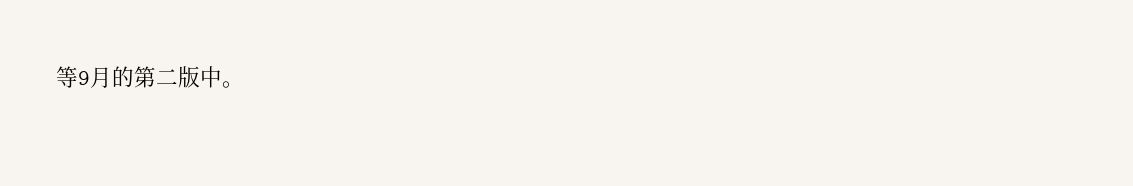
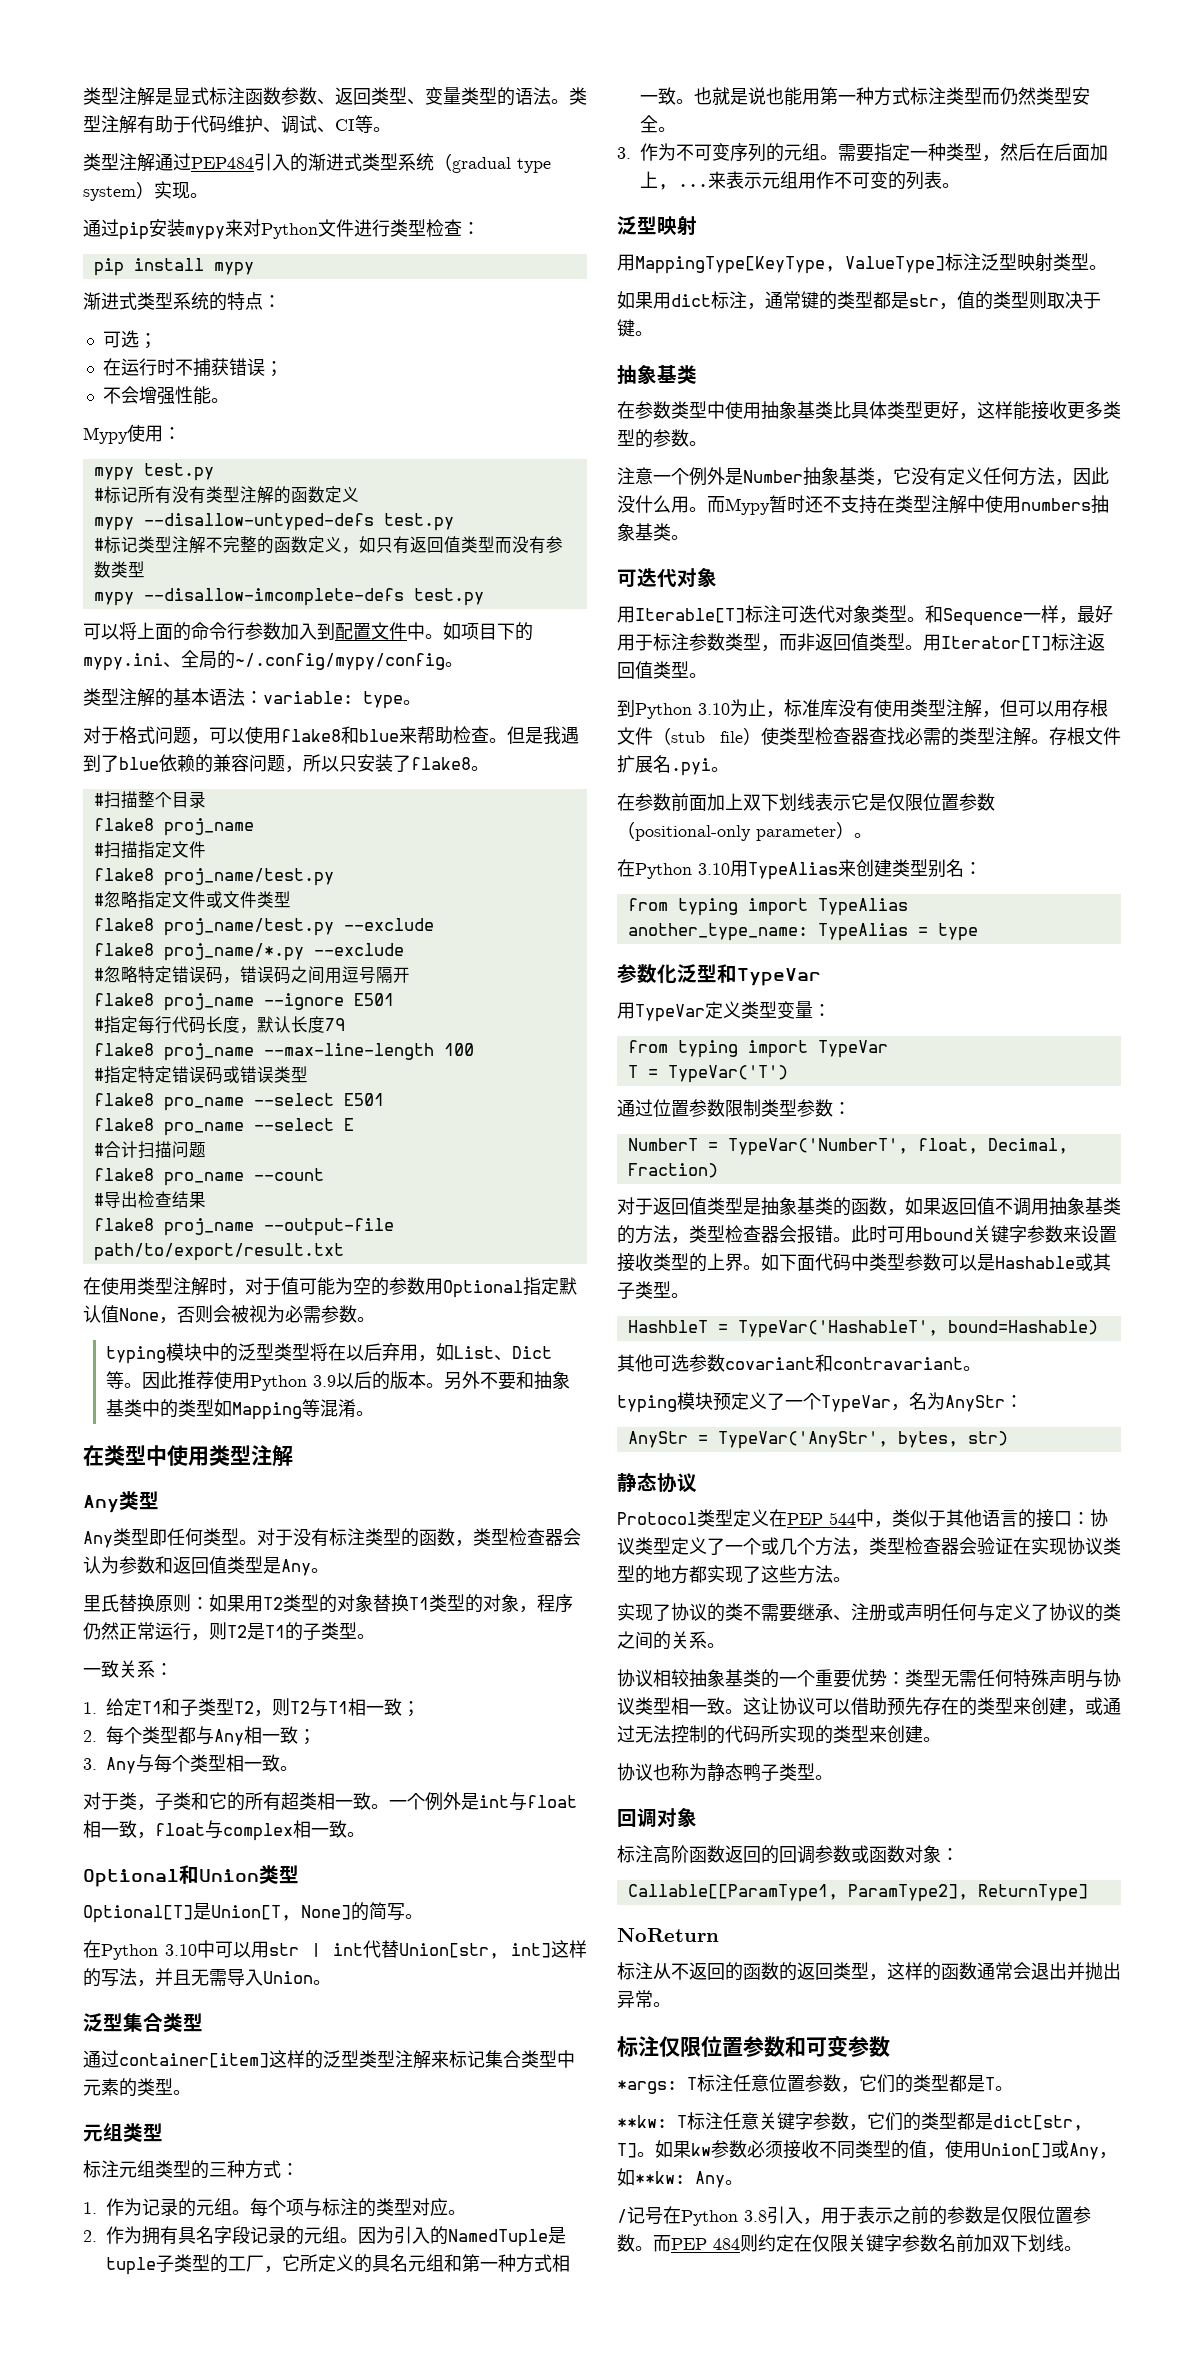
[56,66,222,88] 等9月的第二版中 -> [83,87,587,106] [83,115,391,134] [83,153,551,173] [83,181,208,201] [83,219,480,240] [93,258,254,276] [83,292,281,311] [102,330,157,349] [102,358,283,377] [102,386,229,405] [83,424,181,444] [93,463,214,481] [93,486,359,504] [93,513,454,531] [93,536,563,554] [93,561,145,578] [93,588,484,606] [83,622,533,641] [83,650,463,671] [83,688,421,709] [83,726,579,745] [83,754,489,773] [93,791,206,809] [93,818,254,836] [93,841,206,859] [93,868,334,886] [93,891,291,909] [93,918,434,936] [93,943,404,961] [93,966,410,984] [93,993,394,1011] [93,1016,345,1034] [93,1043,474,1061] [93,1066,308,1084] [93,1093,384,1111] [93,1118,354,1136] [93,1141,206,1159] [93,1168,324,1186] [93,1191,206,1208] [93,1218,394,1236] [93,1243,344,1261] [83,1277,577,1298] [83,1305,375,1324] [105,1343,552,1364] [105,1371,570,1391] [105,1399,374,1420] [83,1445,293,1467] [83,1491,159,1513] [83,1528,581,1548] [83,1556,329,1576] [83,1594,573,1613] [83,1622,375,1641] [83,1660,173,1678] [83,1698,420,1717] [83,1726,316,1746] [83,1754,298,1774] [83,1792,577,1811] [83,1820,365,1841] [83,1865,299,1887] [83,1902,423,1923] [83,1940,587,1960] [83,1968,331,1987] [83,2013,203,2032] [83,2050,575,2069] [83,2078,191,2097] [83,2123,163,2142] [83,2160,299,2179] [83,2198,466,2217] [83,2226,566,2247] [106,2254,570,2275] [640,87,1090,106] [640,115,676,133] [617,143,1108,162] [640,171,960,190] [617,216,697,236] [617,253,1107,274] [617,291,1101,310] [617,319,653,337] [617,364,697,384] [617,401,1121,420] [617,429,707,448] [617,467,1109,486] [617,495,1109,515] [617,523,689,541] [617,568,717,588] [617,605,1113,626] [617,633,1105,652] [617,661,707,679] [617,699,1108,719] [617,727,1121,746] [617,755,729,776] [617,793,995,811] [617,821,872,841] [617,859,982,880] [627,898,908,916] [627,923,978,941] [617,964,821,986] [617,1001,831,1022] [627,1040,888,1058] [627,1065,788,1083] [617,1099,851,1117] [627,1138,1068,1156] [627,1163,718,1178] [617,1197,1121,1216] [617,1225,1117,1244] [617,1253,1111,1272] [617,1281,689,1300] [627,1320,1098,1338] [617,1354,981,1372] [617,1392,1023,1413] [627,1431,1008,1449] [617,1472,697,1493] [617,1509,1108,1528] [617,1537,1121,1556] [617,1565,851,1584] [617,1603,1121,1622] [617,1631,725,1650] [617,1669,1121,1688] [617,1697,1121,1716] [617,1725,941,1744] [617,1763,833,1782] [617,1808,697,1828] [617,1845,959,1864] [627,1884,1088,1902] [617,1928,719,1942] [617,1962,1121,1981] [617,1990,671,2008] [617,2035,890,2057] [617,2074,1013,2094] [617,2112,1083,2131] [617,2140,1117,2160] [617,2168,743,2188] [617,2206,1091,2226] [617,2234,1064,2252] 类型注解是显式标注函数参数、返回类型、变量类型的语法。类型注解有助于代码维护、调试、CI等。 // 类型注解通过PEP484引入的渐进式类型系统（gradual type system）实现。 // 通过pip安装mypy来对Python文件进行类型检查： // pip install mypy // 渐进式类型系统的特点： // 可选； // 在运行时不捕获错误； // 不会增强性能。 // Mypy使用： // mypy test.py // #标记所有没有类型注解的函数定义 // mypy --disallow-untyped-defs test.py // #标记类型注解不完整的函数定义，如只有返回值类型而没有参数类型 // mypy --disallow-imcomplete-defs test.py // 可以将上面的命令行参数加入到配置文件中。如项目下的mypy.ini、全局的~/.config/mypy/config。 // 类型注解的基本语法：variable: type。 // 对于格式问题，可以使用flake8和blue来帮助检查。但是我遇到了blue依赖的兼容问题，所以只安装了flake8。 // #扫描整个目录 // flake8 proj_name // #扫描指定文件 // flake8 proj_name/test.py // #忽略指定文件或文件类型 // flake8 proj_name/test.py --exclude // flake8 proj_name/*.py --exclude // #忽略特定错误码，错误码之间用逗号隔开 // flake8 proj_name --ignore E501 // #指定每行代码长度，默认长度79 // flake8 proj_name --max-line-length 100 // #指定特定错误码或错误类型 // flake8 pro_name --select E501 // flake8 pro_name --select E // #合计扫描问题 // flake8 pro_name --count // #导出检查结果 // flake8 proj_name --output-file path/to/export/result.txt // 在使用类型注解时，对于值可能为空的参数用Optional指定默认值None，否则会被视为必需参数。 // typing模块中的泛型类型将在以后弃用，如List、Dict等。因此推荐使用Python 3.9以后的版本。另外不要和抽象基类中的类型如Mapping等混淆。 // 在类型中使用类型注解 // Any类型 // Any类型即任何类型。对于没有标注类型的函数，类型检查器会认为参数和返回值类型是Any。 // 里氏替换原则：如果用T2类型的对象替换T1类型的对象，程序仍然正常运行，则T2是T1的子类型。 // 一致关系： // 1.给定T1和子类型T2，则T2与T1相一致； // 2.每个类型都与Any相一致； // 3. Any与每个类型相一致。 // 对于类，子类和它的所有超类相一致。一个例外是int与float相一致，float与complex相一致。 // Optional和Union类型 // Optional[T]是Union[T, None]的简写。 // 在Python 3.10中可以用str | int代替Union[str, int]这样的写法，并且无需导入Union。 // 泛型集合类型 // 通过container[item]这样的泛型类型注解来标记集合类型中元素的类型。 // 元组类型 // 标注元组类型的三种方式： // 1.作为记录的元组。每个项与标注的类型对应。 // 2.作为拥有具名字段记录的元组。因为引入的NamedTuple是tuple子类型的工厂，它所定义的具名元组和第一种方式相一致。也就是说也能用第一种方式标注类型而仍然类型安全。 // 3.作为不可变序列的元组。需要指定一种类型，然后在后面加上, ...来表示元组用作不可变的列表。 // 泛型映射 // 用MappingType[KeyType, ValueType]标注泛型映射类型。 // 如果用dict标注，通常键的类型都是str，值的类型则取决于键。 // 抽象基类 // 在参数类型中使用抽象基类比具体类型更好，这样能接收更多类型的参数。 // 注意一个例外是Number抽象基类，它没有定义任何方法，因此没什么用。而Mypy暂时还不支持在类型注解中使用numbers抽象基类。 // 可迭代对象 // 用Iterable[T]标注可迭代对象类型。和Sequence一样，最好用于标注参数类型，而非返回值类型。用Iterator[T]标注返回值类型。 // 到Python 3.10为止，标准库没有使用类型注解，但可以用存根文件（stub file）使类型检查器查找必需的类型注解。存根文件扩展名.pyi。 // 在参数前面加上双下划线表示它是仅限位置参数（positional-only parameter）。 // 在Python 3.10用TypeAlias来创建类型别名： // from typing import TypeAlias // another_type_name: TypeAlias = type // 参数化泛型和TypeVar // 用TypeVar定义类型变量： // from typing import TypeVar // T = TypeVar('T') // 通过位置参数限制类型参数： // NumberT = TypeVar('NumberT', float, Decimal, Fraction) // 对于返回值类型是抽象基类的函数，如果返回值不调用抽象基类的方法，类型检查器会报错。此时可用bound关键字参数来设置接收类型的上界。如下面代码中类型参数可以是Hashable或其子类型。 // HashbleT = TypeVar('HashableT', bound=Hashable) // 其他可选参数covariant和contravariant。 // typing模块预定义了一个TypeVar，名为AnyStr： // AnyStr = TypeVar('AnyStr', bytes, str) // 静态协议 // Protocol类型定义在PEP 544中，类似于其他语言的接口：协议类型定义了一个或几个方法，类型检查器会验证在实现协议类型的地方都实现了这些方法。 // 实现了协议的类不需要继承、注册或声明任何与定义了协议的类之间的关系。 // 协议相较抽象基类的一个重要优势：类型无需任何特殊声明与协议类型相一致。这让协议可以借助预先存在的类型来创建，或通过无法控制的代码所实现的类型来创建。 // 协议也称为静态鸭子类型。 // 回调对象 // 标注高阶函数返回的回调参数或函数对象： // Callable[[ParamType1, ParamType2], ReturnType] // NoReturn // 标注从不返回的函数的返回类型，这样的函数通常会退出并抛出异常。 // 标注仅限位置参数和可变参数 // *args: T标注任意位置参数，它们的类型都是T。 // **kw: T标注任意关键字参数，它们的类型都是dict[str, T]。如果kw参数必须接收不同类型的值，使用Union[]或Any，如**kw: Any。 // /记号在Python 3.8引入，用于表示之前的参数是仅限位置参数。而PEP 484则约定在仅限关键字参数名前加双下划线

